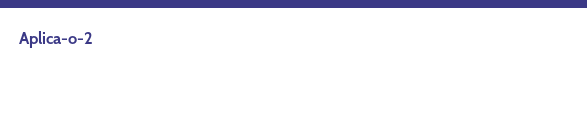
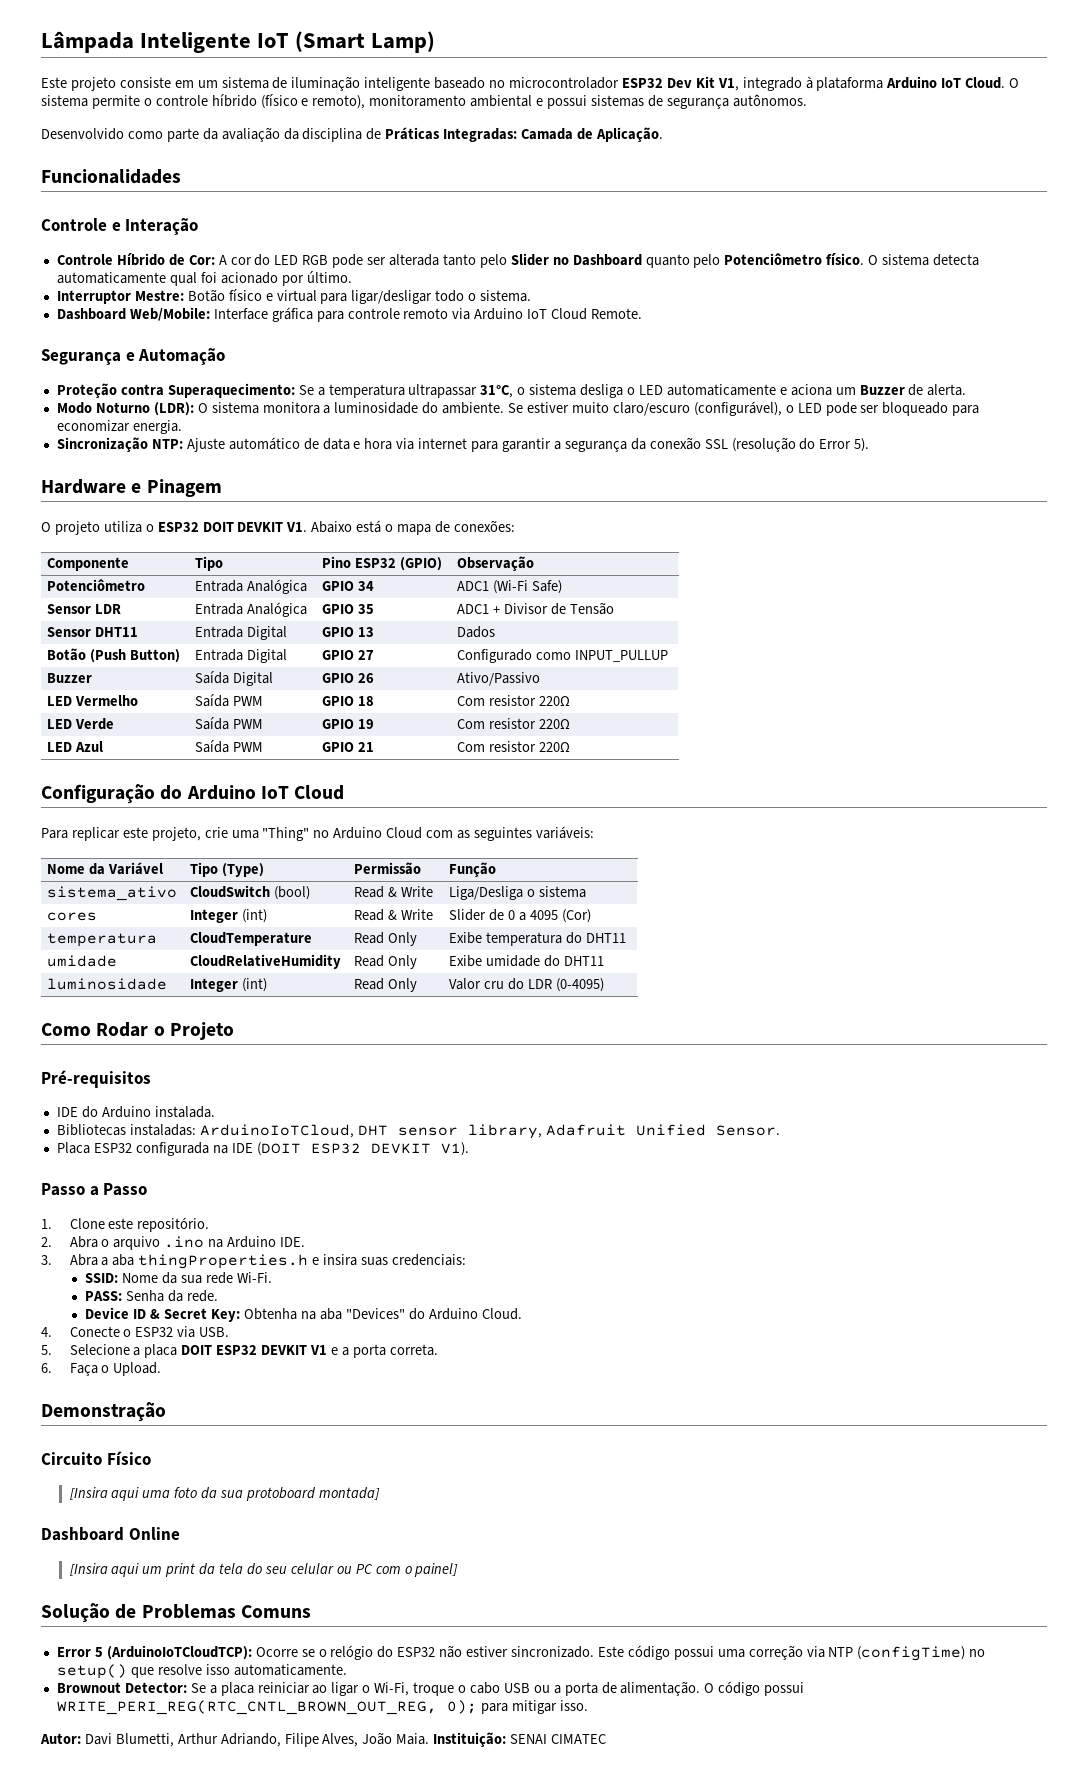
[19,31,93,48] Aplica-o-2 -> [41,31,436,53] [41,76,1020,91] [41,94,807,109] [41,127,663,142] [41,169,181,184] [41,218,199,235] [56,253,979,268] [56,271,352,286] [56,289,532,304] [56,307,643,322] [41,348,226,365] [56,383,967,398] [56,401,980,416] [56,420,182,434] [56,437,870,452] [41,479,222,497] [41,520,515,535] [47,557,130,571] [195,556,224,571] [322,556,443,571] [457,556,535,571] [47,579,146,591] [195,579,308,594] [322,581,375,591] [457,580,563,594] [47,604,122,614] [195,602,308,617] [322,604,375,614] [457,602,614,615] [47,627,139,637] [195,626,288,640] [322,627,375,637] [457,626,496,638] [47,648,181,663] [195,649,288,663] [322,650,375,660] [457,649,669,663] [47,673,93,683] [195,671,274,686] [322,673,375,683] [457,672,541,686] [47,695,139,706] [195,694,264,707] [322,696,375,706] [457,695,571,706] [47,718,115,730] [195,717,264,730] [322,719,375,729] [457,718,571,729] [47,741,104,752] [195,740,264,753] [322,742,375,752] [457,741,571,752] [41,784,345,804] [41,826,594,841] [47,862,164,875] [190,862,265,877] [354,862,422,875] [449,862,497,877] [47,886,178,901] [190,885,311,900] [354,886,434,898] [449,886,587,900] [47,912,98,921] [190,909,268,923] [354,909,434,921] [449,909,591,923] [47,933,158,947] [190,932,313,946] [354,932,418,946] [449,932,626,946] [47,955,118,967] [190,954,342,969] [354,955,418,969] [449,955,604,967] [47,978,168,990] [190,978,268,992] [354,978,418,992] [449,978,604,992] [41,1022,234,1040] [41,1070,151,1088] [56,1106,215,1118] [56,1124,780,1139] [56,1142,469,1156] [41,1183,148,1196] [41,1217,210,1232] [41,1236,306,1250] [41,1254,466,1269] [85,1272,273,1284] [85,1290,219,1302] [85,1307,522,1322] [41,1326,230,1338] [41,1344,438,1358] [41,1362,162,1376] [41,1402,166,1422] [41,1451,151,1465] [69,1487,380,1501] [41,1527,180,1541] [69,1563,459,1577] [41,1603,311,1623] [56,1645,986,1661] [56,1664,347,1679] [56,1681,805,1696] [56,1700,588,1715] [40,1732,607,1747] Lâmpada Inteligente IoT (Smart Lamp) // Este projeto consiste em um sistema de iluminação inteligente baseado no microcontrolador ESP32 Dev Kit V1, integrado à plataforma Arduino IoT Cloud. O sistema permite o controle híbrido (físico e remoto), monitoramento ambiental e possui sistemas de segurança autônomos. // Desenvolvido como parte da avaliação da disciplina de Práticas Integradas: Camada de Aplicação. // Funcionalidades // Controle e Interação // Controle Híbrido de Cor: A cor do LED RGB pode ser alterada tanto pelo Slider no Dashboard quanto pelo Potenciômetro físico. O sistema detecta automaticamente qual foi acionado por último. // Interruptor Mestre: Botão físico e virtual para ligar/desligar todo o sistema. // Dashboard Web/Mobile: Interface gráfica para controle remoto via Arduino IoT Cloud Remote. // Segurança e Automação // Proteção contra Superaquecimento: Se a temperatura ultrapassar 31°C, o sistema desliga o LED automaticamente e aciona um Buzzer de alerta. // Modo Noturno (LDR): O sistema monitora a luminosidade do ambiente. Se estiver muito claro/escuro (configurável), o LED pode ser bloqueado para economizar energia. // Sincronização NTP: Ajuste automático de data e hora via internet para garantir a segurança da conexão SSL (resolução do Error 5). // Hardware e Pinagem // O projeto utiliza o ESP32 DOIT DEVKIT V1. Abaixo está o mapa de conexões: // Componente | Tipo | Pino ESP32 (GPIO) | Observação // Potenciômetro | Entrada Analógica | GPIO 34 | ADC1 (Wi-Fi Safe) // Sensor LDR | Entrada Analógica | GPIO 35 | ADC1 + Divisor de Tensão // Sensor DHT11 | Entrada Digital | GPIO 13 | Dados // Botão (Push Button) | Entrada Digital | GPIO 27 | Configurado como INPUT_PULLUP // Buzzer | Saída Digital | GPIO 26 | Ativo/Passivo // LED Vermelho | Saída PWM | GPIO 18 | Com resistor 220Ω // LED Verde | Saída PWM | GPIO 19 | Com resistor 220Ω // LED Azul | Saída PWM | GPIO 21 | Com resistor 220Ω // Configuração do Arduino IoT Cloud // Para replicar este projeto, crie uma "Thing" no Arduino Cloud com as seguintes variáveis: // Nome da Variável | Tipo (Type) | Permissão | Função // sistema_ativo | CloudSwitch (bool) | Read & Write | Liga/Desliga o sistema // cores | Integer (int) | Read & Write | Slider de 0 a 4095 (Cor) // temperatura | CloudTemperature | Read Only | Exibe temperatura do DHT11 // umidade | CloudRelativeHumidity | Read Only | Exibe umidade do DHT11 // luminosidade | Integer (int) | Read Only | Valor cru do LDR (0-4095) // Como Rodar o Projeto // Pré-requisitos // IDE do Arduino instalada. // Bibliotecas instaladas: ArduinoIoTCloud, DHT sensor library, Adafruit Unified Sensor. // Placa ESP32 configurada na IDE (DOIT ESP32 DEVKIT V1). // Passo a Passo // 1. Clone este repositório. // 2. Abra o arquivo .ino na Arduino IDE. // 3. Abra a aba thingProperties.h e insira suas credenciais: // SSID: Nome da sua rede Wi-Fi. // PASS: Senha da rede. // Device ID & Secret Key: Obtenha na aba "Devices" do Arduino Cloud. // 4. Conecte o ESP32 via USB. // 5. Selecione a placa DOIT ESP32 DEVKIT V1 e a porta correta. // 6. Faça o Upload. // Demonstração // Circuito Físico // [Insira aqui uma foto da sua protoboard montada] // Dashboard Online // [Insira aqui um print da tela do seu celular ou PC com o painel] // Solução de Problemas Comuns // Error 5 (ArduinoIoTCloudTCP): Ocorre se o relógio do ESP32 não estiver sincronizado. Este código possui uma correção via NTP (configTime) no setup() que resolve isso automaticamente. // Brownout Detector: Se a placa reiniciar ao ligar o Wi-Fi, troque o cabo USB ou a porta de alimentação. O código possui WRITE_PERI_REG(RTC_CNTL_BROWN_OUT_REG, 0); para mitigar isso. // Autor: Davi Blumetti, Arthur Adriando, Filipe Alves, João Maia. Instituição: SENAI CIMATEC

